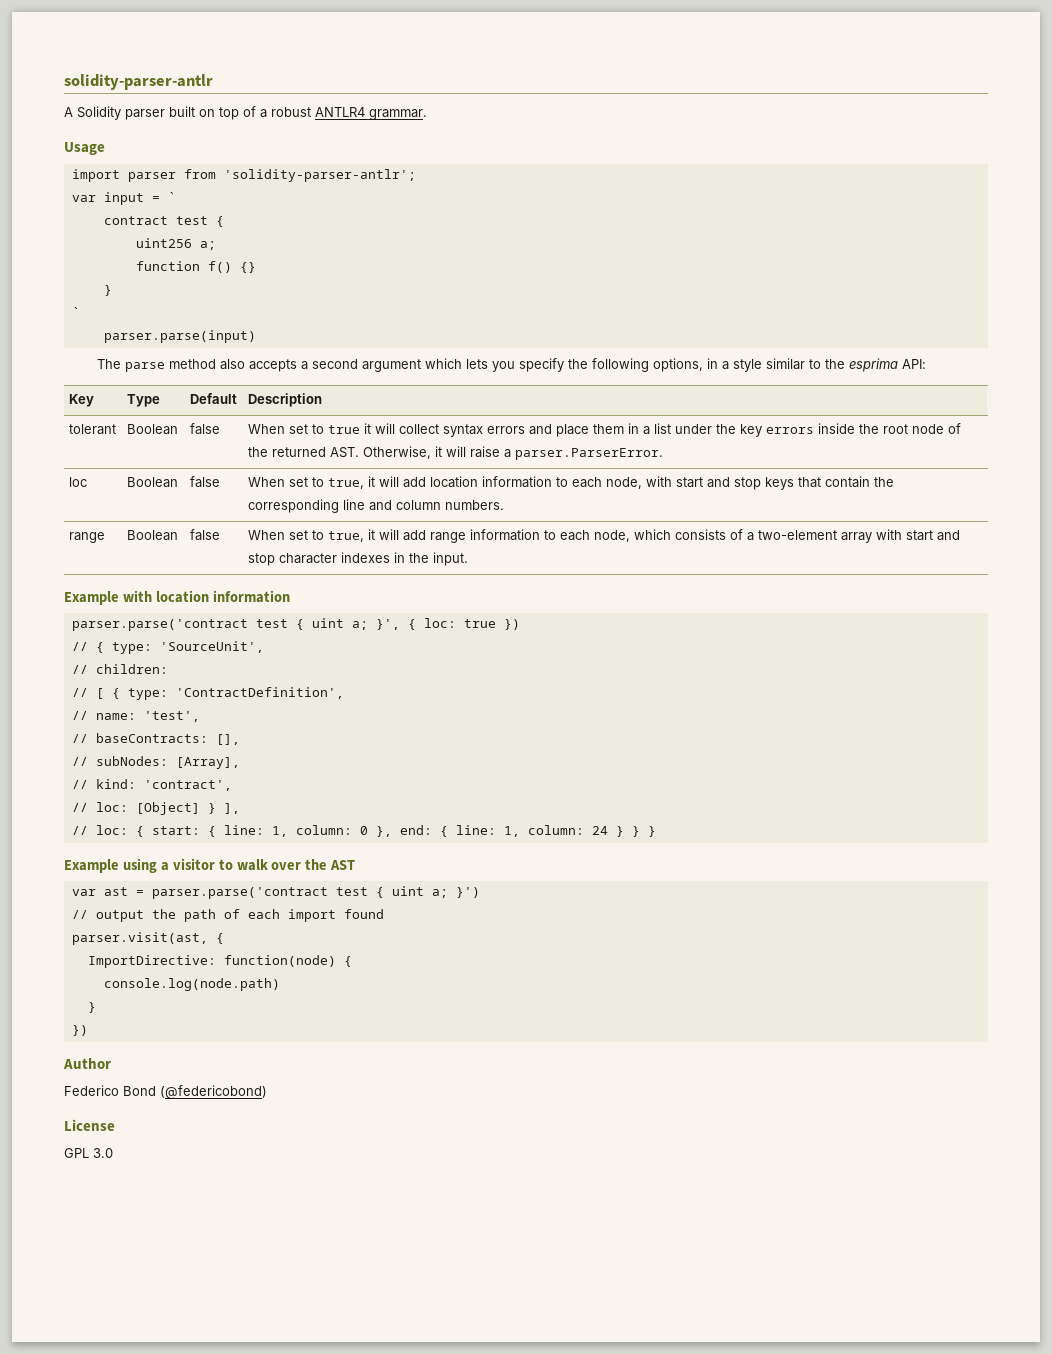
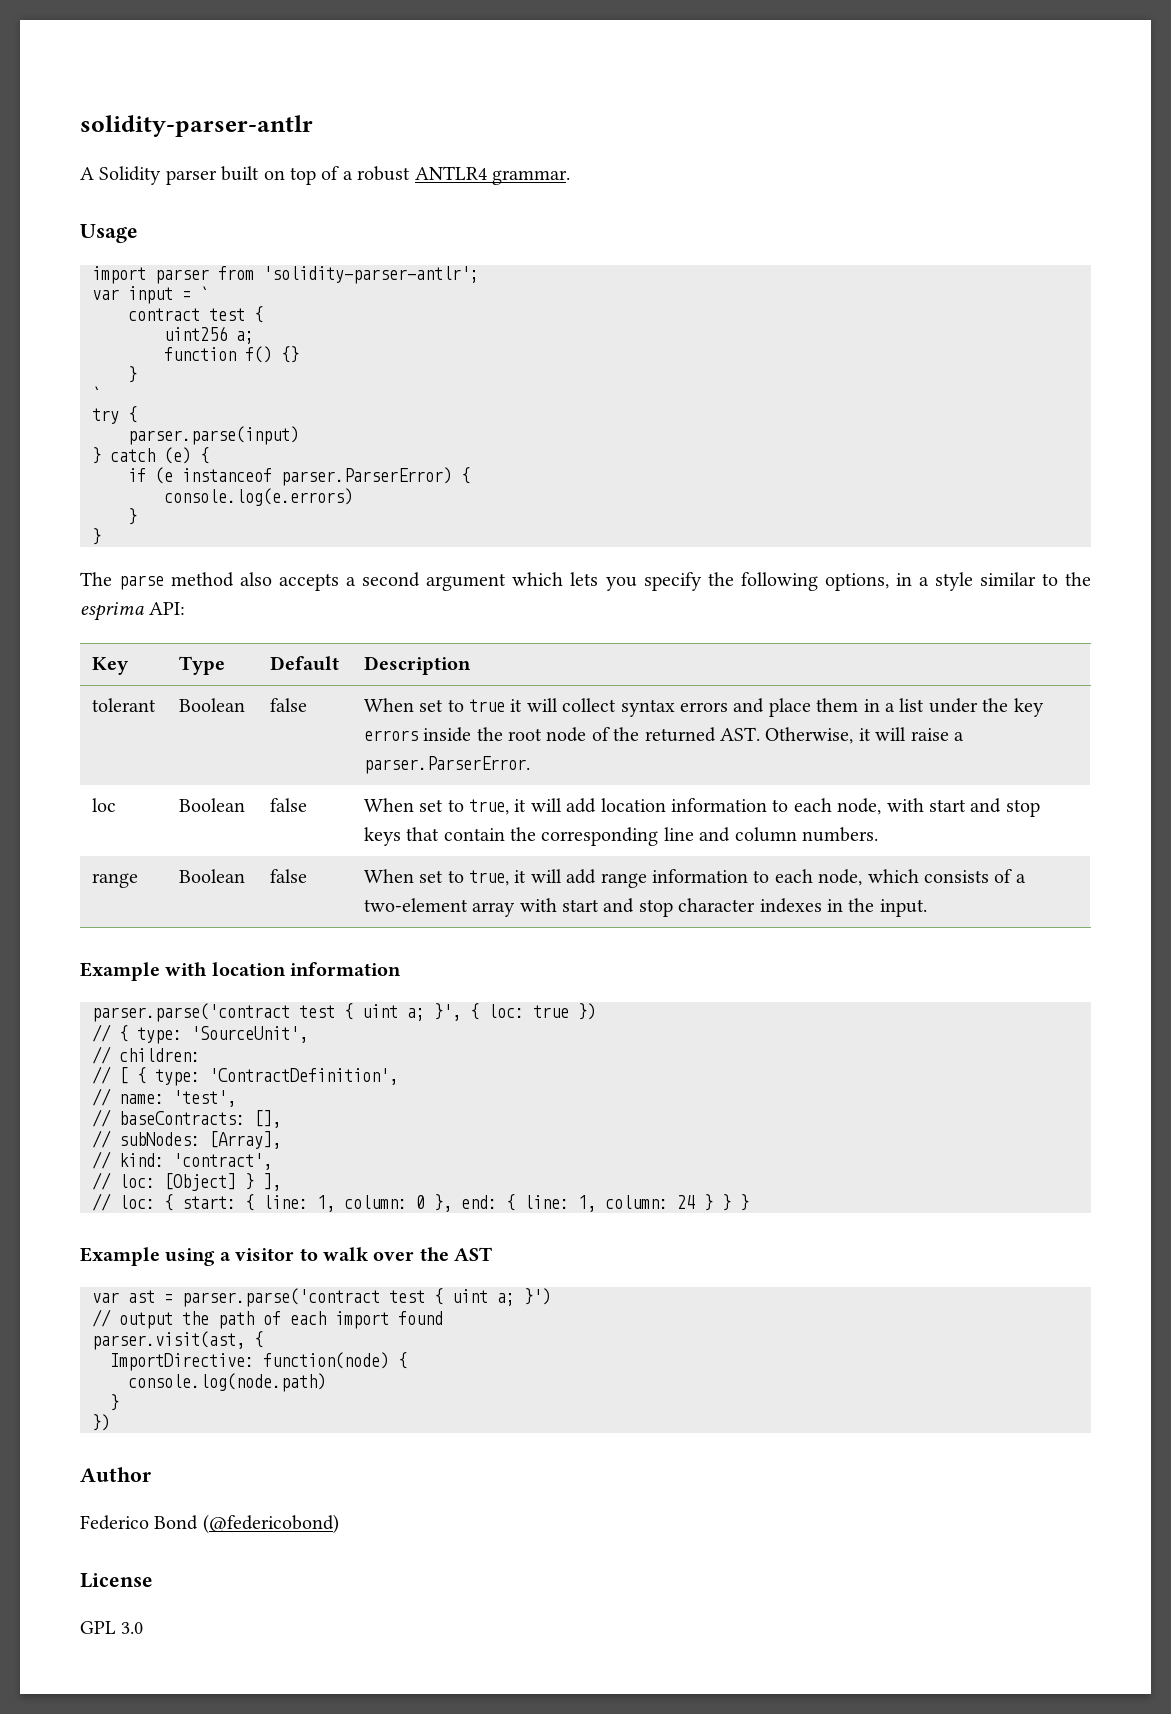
(80, 312) none -> [92,406,137,424] // try {
(256, 336) none -> [92,447,209,464] [128,467,470,486] [164,488,353,506] [128,508,137,525] [92,528,101,545] // } catch (e) { // if (e instanceof parser.ParserError) { // console.log(e.errors) // } // }

